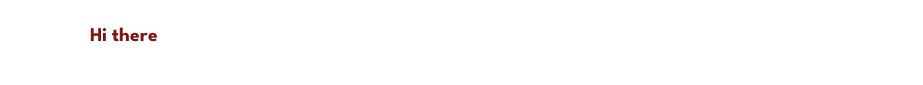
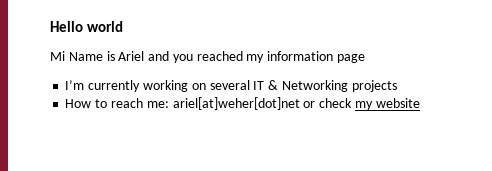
[90,27,159,42] Hi there -> [50,21,123,32] [50,51,366,63] [65,80,397,92] [65,97,420,110] Hello world // Mi Name is Ariel and you reached my information page // I’m currently working on several IT & Networking projects // How to reach me: ariel[at]weher[dot]net or check my website

